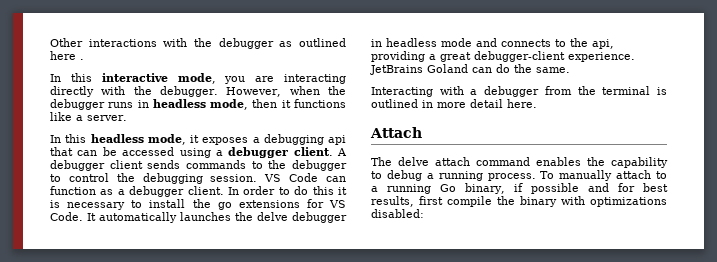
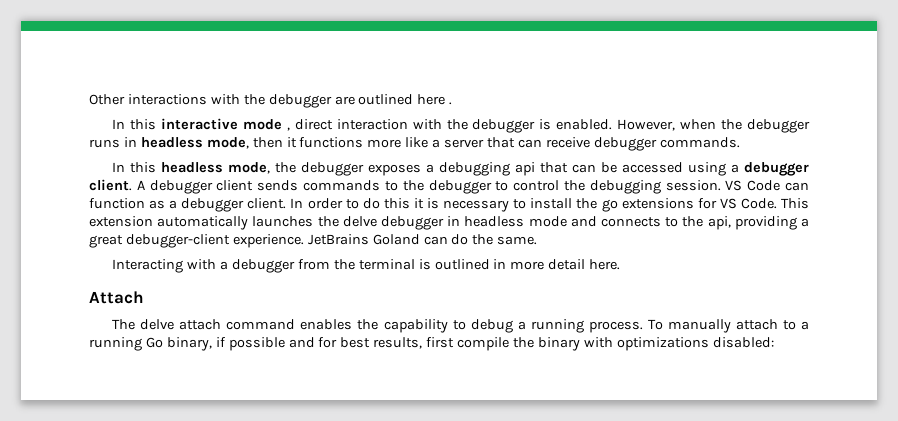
[279,41,293,47] as -> [334,96,355,105] are
[177,73,346,84] [50,86,219,97] mode, you are interacting directly with the debugger. -> [242,119,613,133] mode , direct interaction with the debugger is enabled.
(346, 103) none -> [367,139,402,148] more
[87,115,127,121] server. -> [444,137,740,151] server that can receive debugger commands.
[190,135,199,143] it -> [275,162,365,176] the debugger
[87,213,96,221] It -> [780,198,809,209] [89,216,153,227] This extension

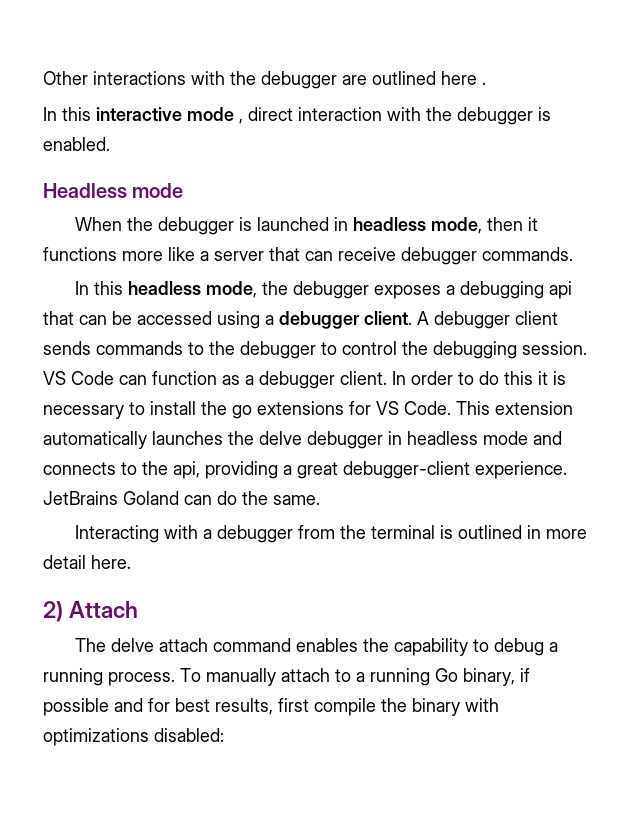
[617,119,811,133] [89,139,120,148] However, when the debugger runs -> [43,183,184,198] [75,217,330,235] // Headless mode // When the debugger is launched
(621, 264) none -> [43,601,63,622] 2)

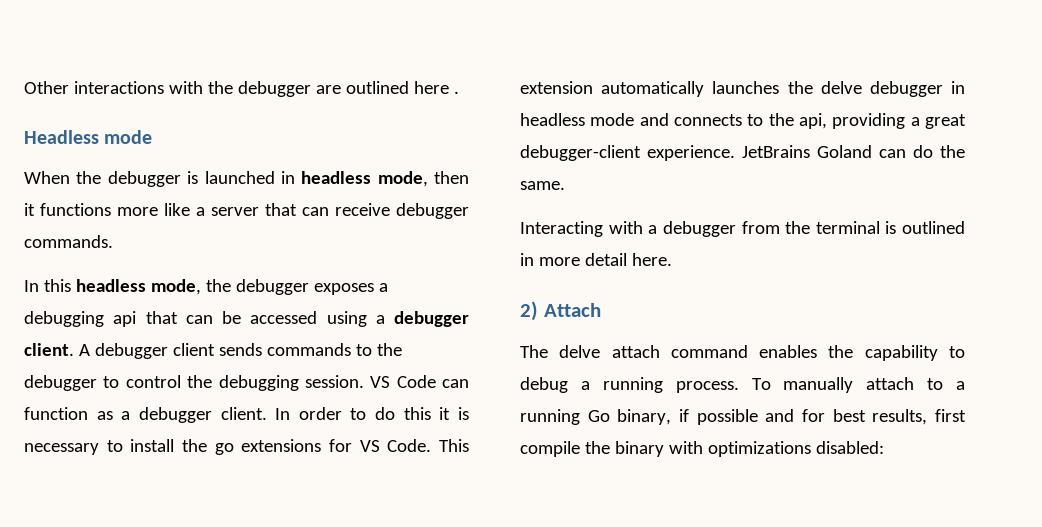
[43,107,551,125] [43,137,110,151] // In this interactive mode , direct interaction with the debugger is enabled. -> (459, 92) none

